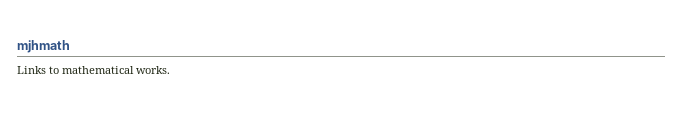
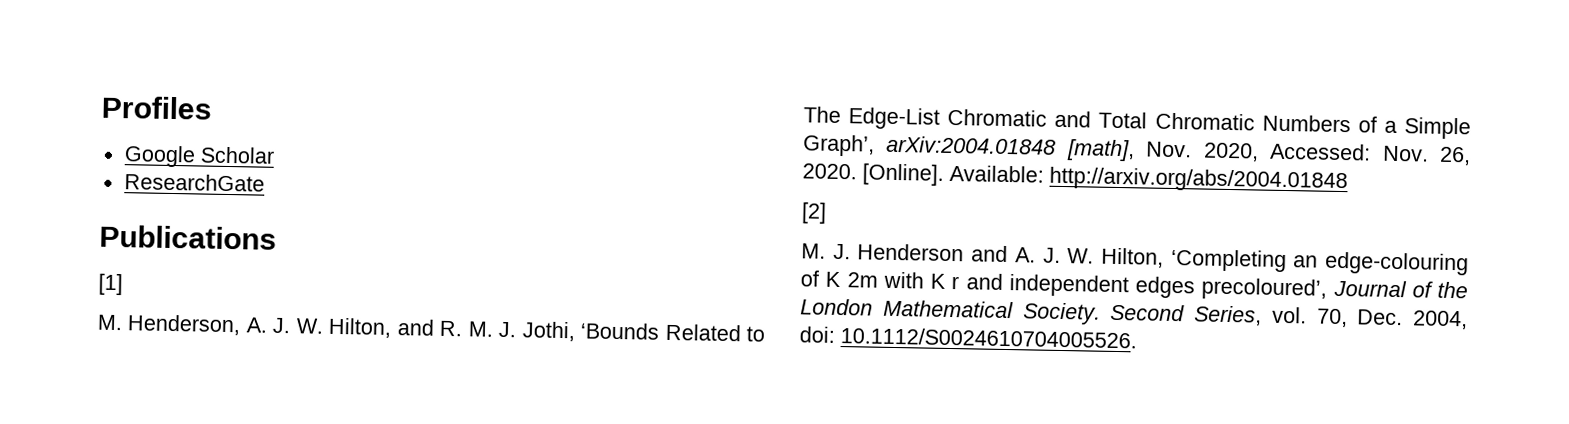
[17,40,70,53] [17,66,170,74] mjhmath // Links to mathematical works. -> [101,95,212,120] [123,145,275,168] [123,173,265,192] [99,224,277,250] [98,273,123,296] [97,314,765,342] [803,106,1471,140] [803,134,1471,166] [802,163,1348,194] [801,202,827,224] [801,243,1469,276] [800,270,1468,301] [800,298,1468,330] [799,326,1137,349] Profiles // Google Scholar // ResearchGate // Publications // [1] // M. Henderson, A. J. W. Hilton, and R. M. J. Jothi, ‘Bounds Related to The Edge-List Chromatic and Total Chromatic Numbers of a Simple Graph’, arXiv:2004.01848 [math], Nov. 2020, Accessed: Nov. 26, 2020. [Online]. Available: http://arxiv.org/abs/2004.01848 // [2] // M. J. Henderson and A. J. W. Hilton, ‘Completing an edge-colouring of K 2m with K r and independent edges precoloured’, Journal of the London Mathematical Society. Second Series, vol. 70, Dec. 2004, doi: 10.1112/S0024610704005526.

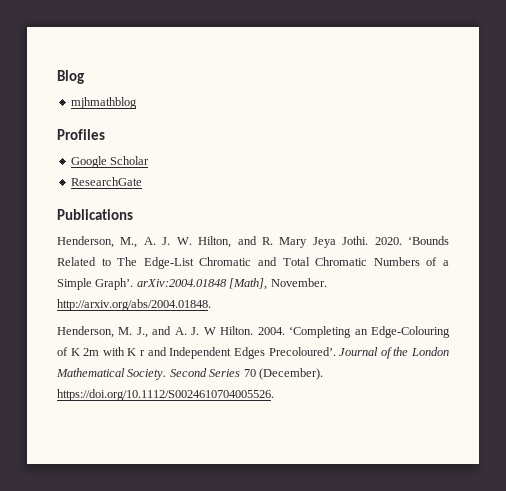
(101, 107) none -> [57,70,84,84] [70,97,137,109] Blog // mjhmathblog //
[98,273,123,296] [97,314,242,336] [1] // M. Henderson, -> [57,236,138,248] Henderson, M.,
[467,321,575,342] M. J. Jothi, -> [279,236,402,248] Mary Jeya Jothi. 2020.
[803,134,1471,166] [802,163,1348,194] [801,202,827,224] [801,243,1164,268] Graph’, arXiv:2004.01848 [math], Nov. 2020, Accessed: Nov. 26, 2020. [Online]. Available: http://arxiv.org/abs/2004.01848 // [2] // M. J. Henderson and A. J. W. Hilton, -> [95,278,327,290] [57,299,211,311] [57,326,285,338] Graph’. arXiv:2004.01848 [Math], November. http://arxiv.org/abs/2004.01848. // Henderson, M. J., and A. J. W Hilton. 2004.
[1324,251,1469,276] edge-colouring -> [371,326,450,338] Edge-Colouring
[1008,274,1328,301] independent edges precoloured’, -> [169,347,336,359] Independent Edges Precoloured’.
[1194,305,1468,330] [799,326,1137,349] Series, vol. 70, Dec. 2004, doi: 10.1112/S0024610704005526. -> [209,368,323,380] [57,389,274,401] Series 70 (December). https://doi.org/10.1112/S0024610704005526.

